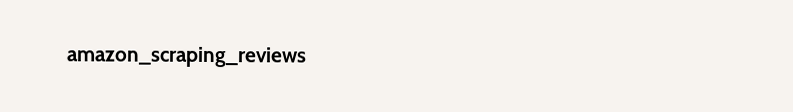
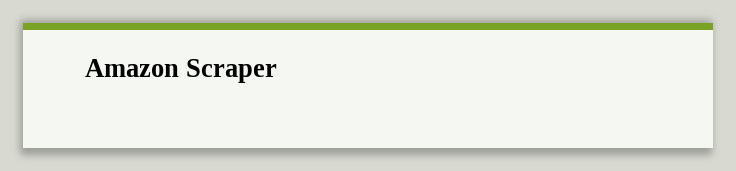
[66,46,307,68] amazon_scraping_reviews -> [85,59,278,83] Amazon Scraper

